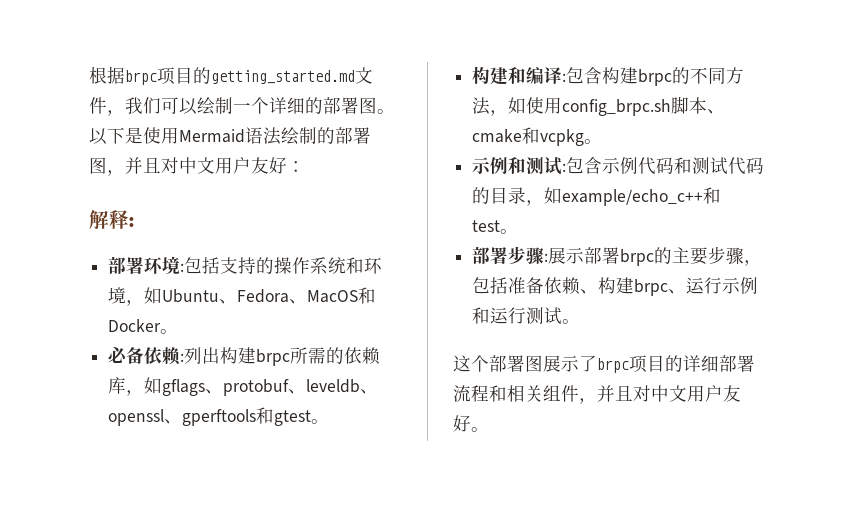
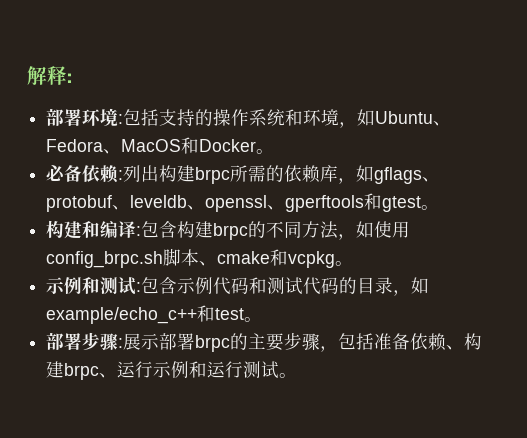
[89,66,373,85] [89,97,395,116] [89,127,371,145] [89,157,305,176] 根据brpc项目的getting_started.md文件，我们可以绘制一个详细的部署图。以下是使用Mermaid语法绘制的部署图，并且对中文用户友好： // -> (27, 75) none
[453,355,755,373] [453,385,741,404] [453,415,489,432] // 这个部署图展示了brpc项目的详细部署流程和相关组件，并且对中文用户友好。 -> (298, 375) none

